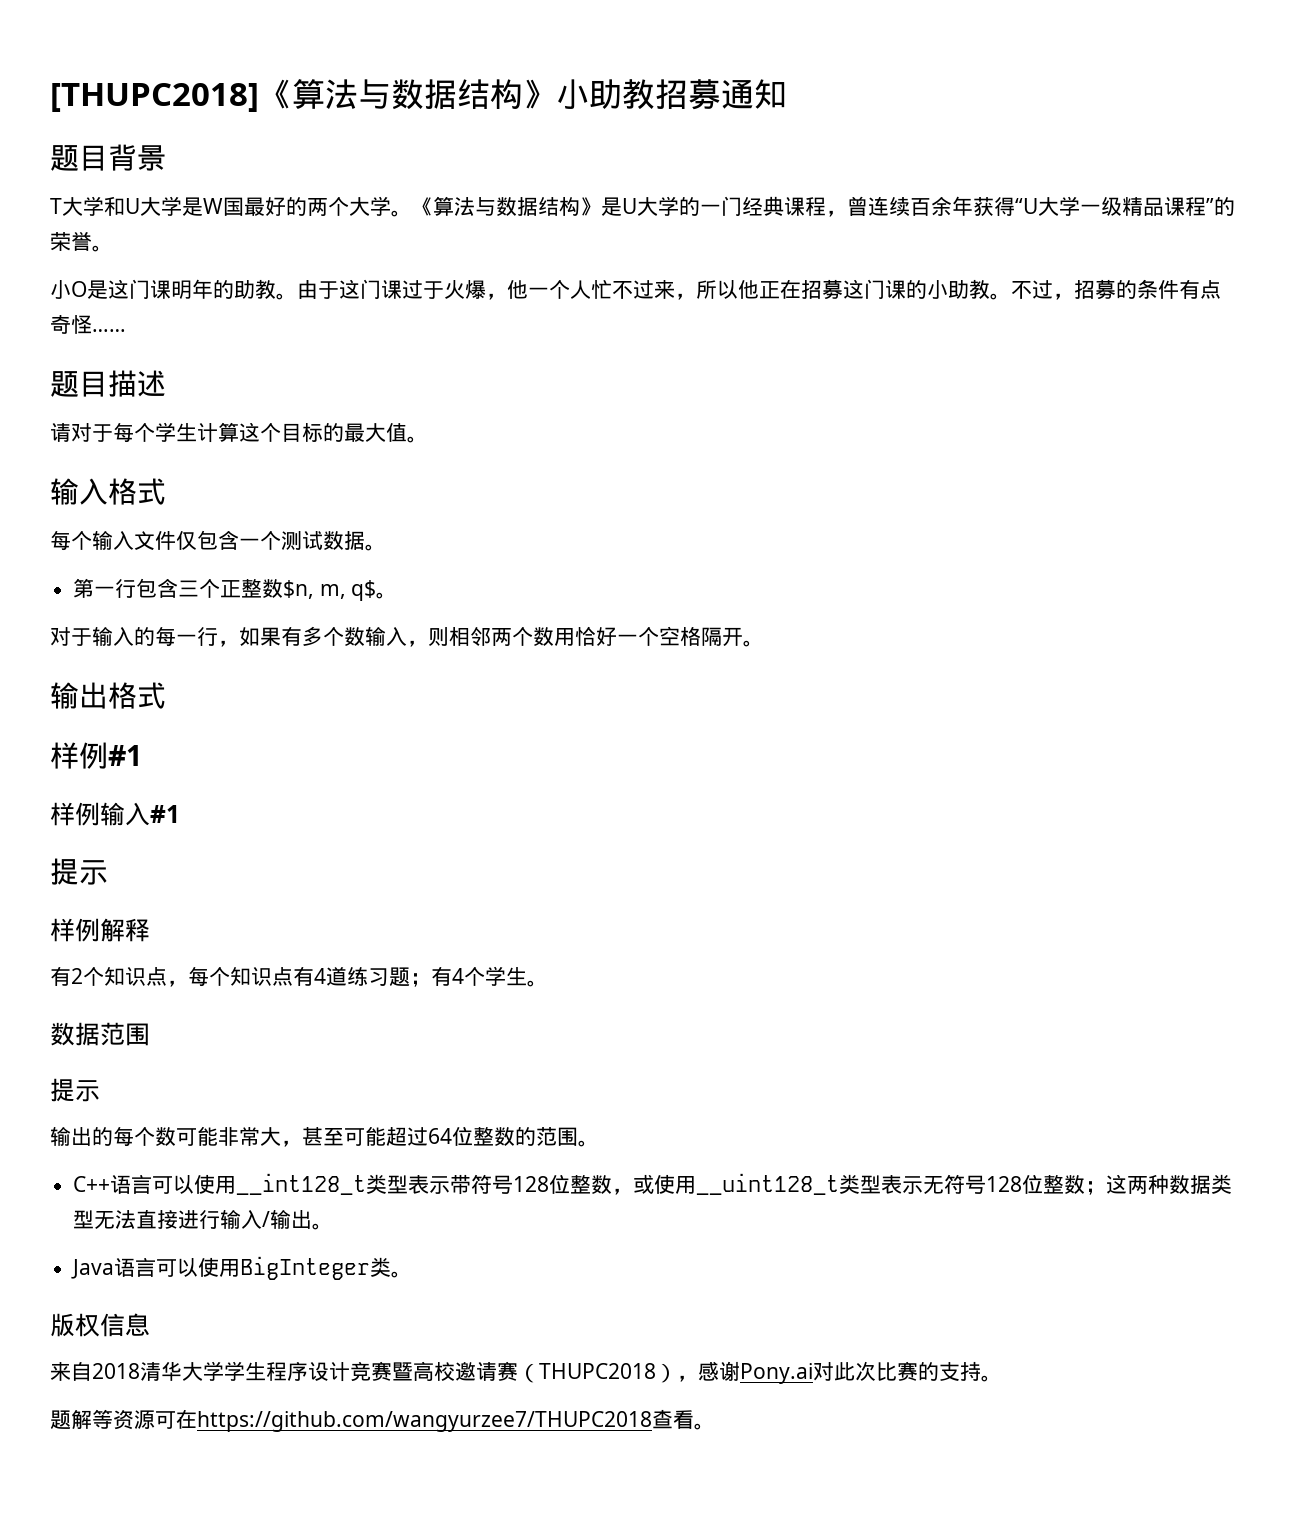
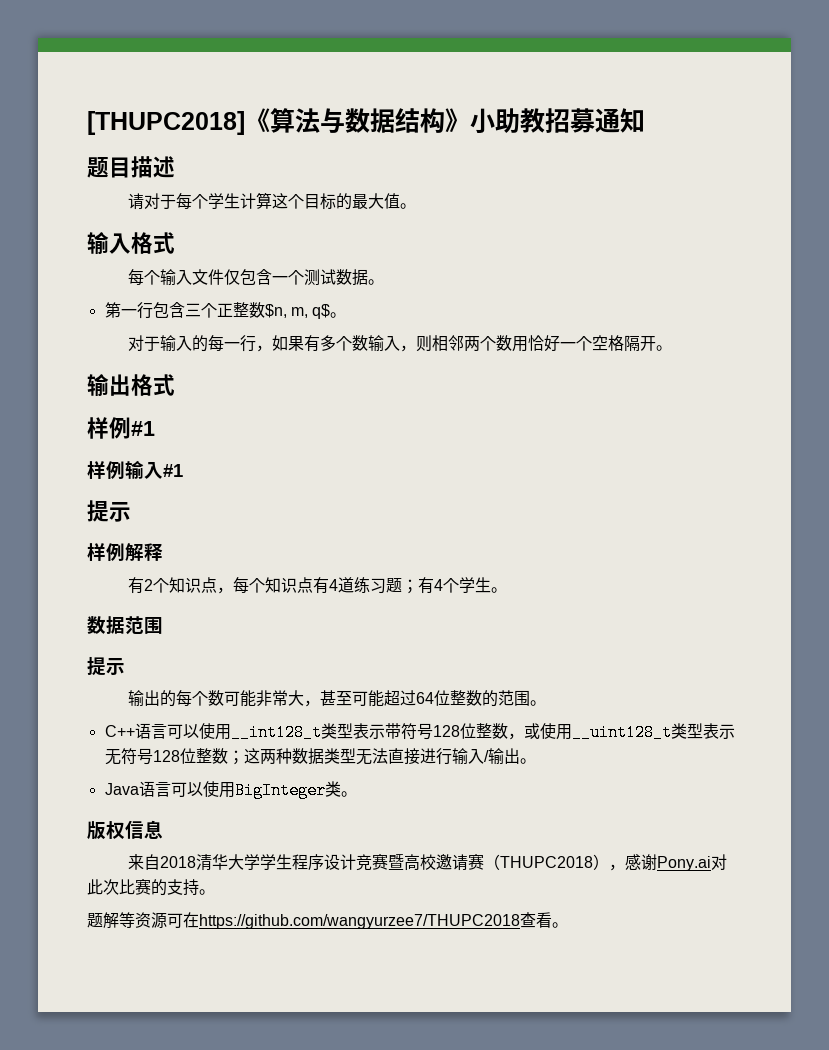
[50,144,166,171] [50,196,1235,217] [50,231,113,252] [50,279,1221,300] [50,315,126,334] // 题目背景 // T大学和U大学是W国最好的两个大学。《算法与数据结构》是U大学的一门经典课程，曾连续百余年获得“U大学一级精品课程”的荣誉。 // 小O是这门课明年的助教。由于这门课过于火爆，他一个人忙不过来，所以他正在招募这门课的小助教。不过，招募的条件有点奇怪…… -> (645, 120) none

